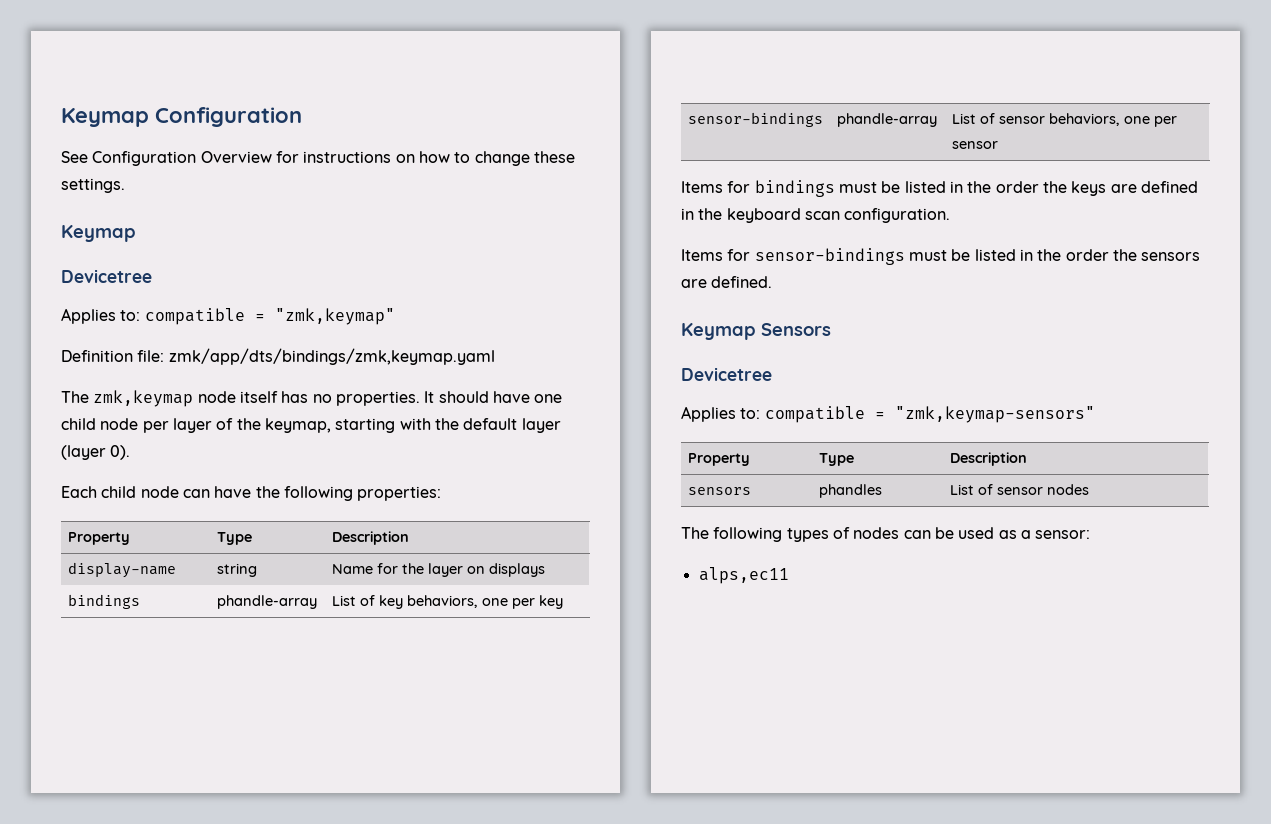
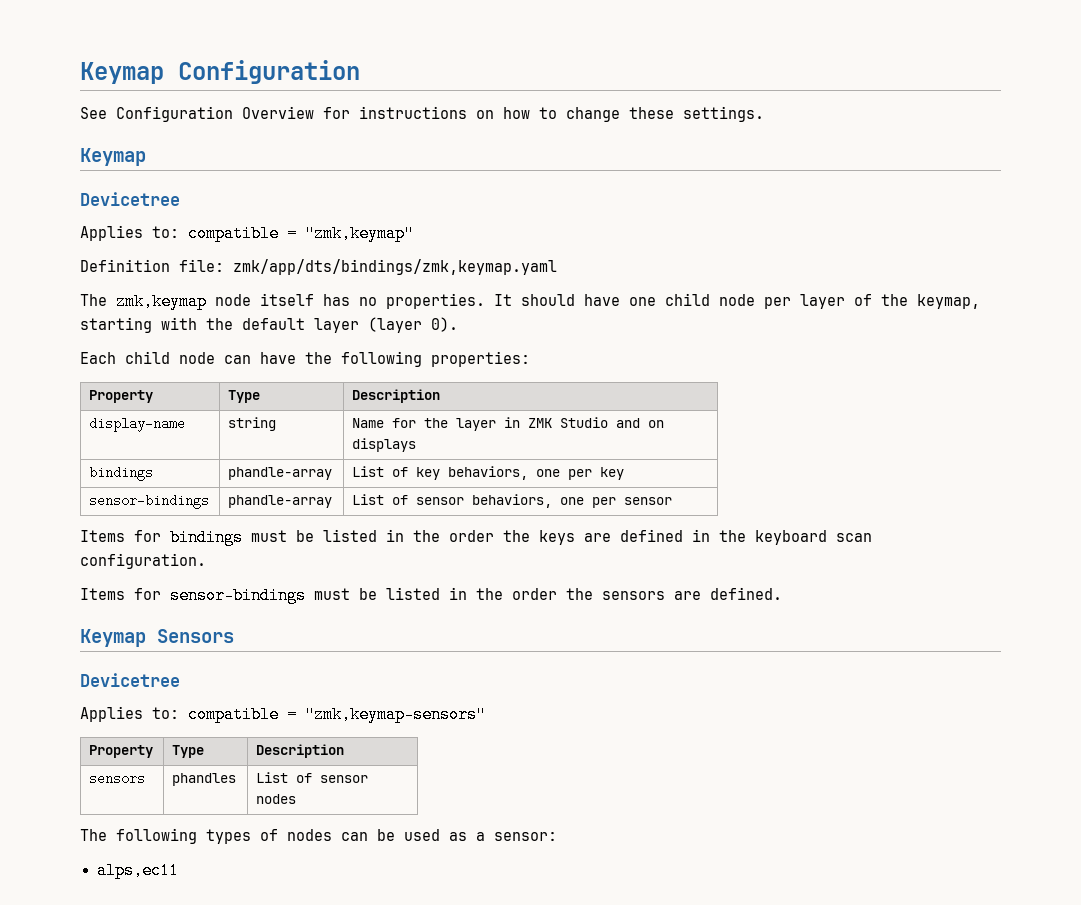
(463, 570) none -> [504,417,641,428] in ZMK Studio and

